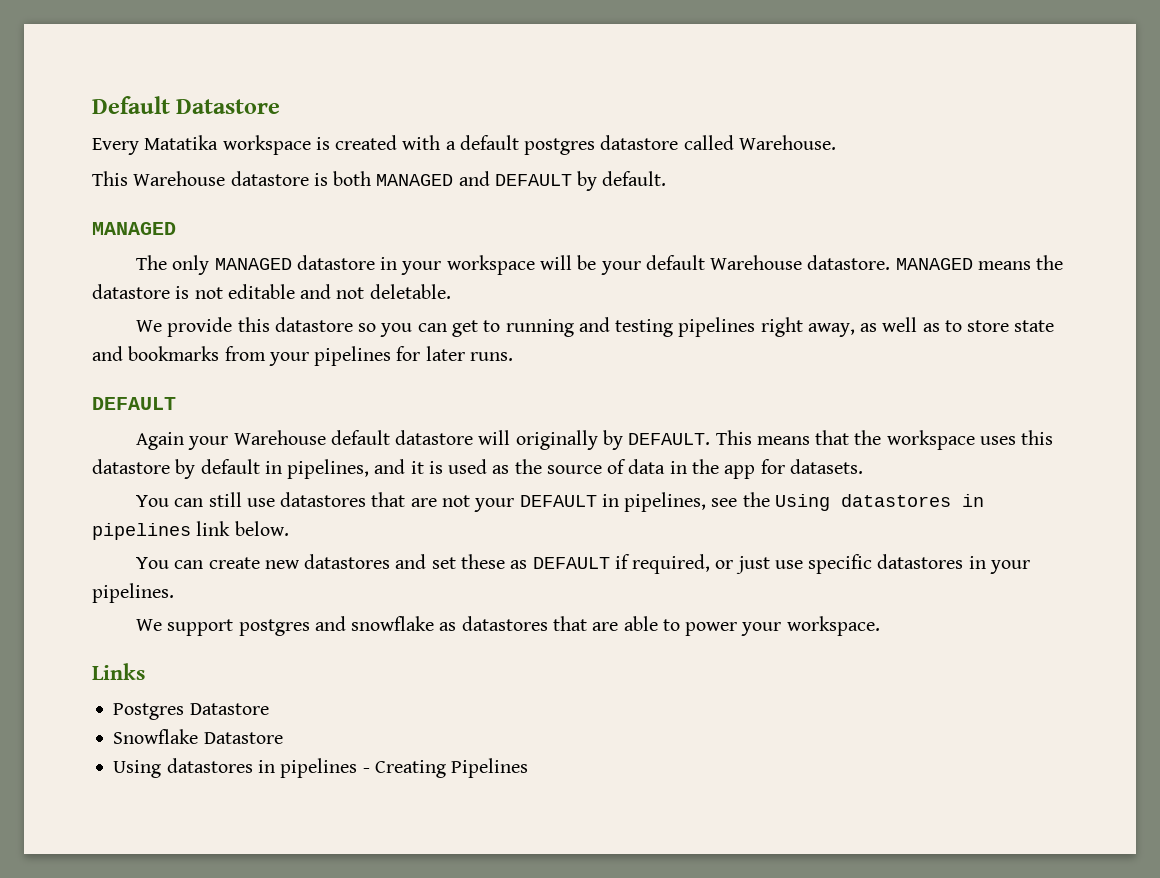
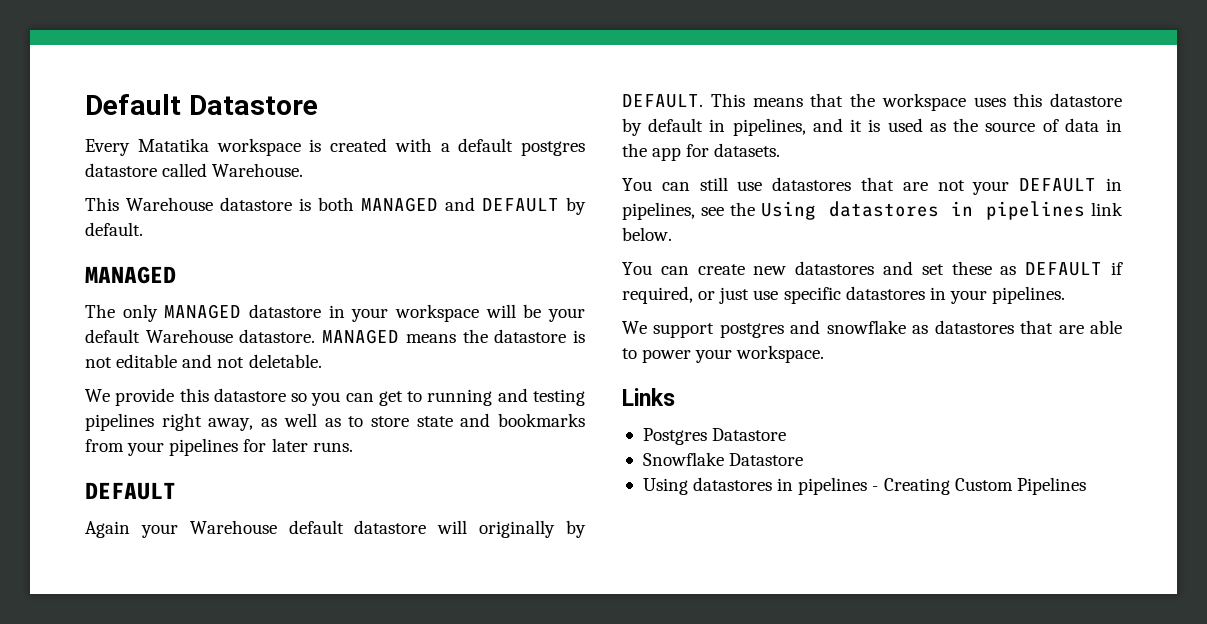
(446, 769) none -> [954,478,1013,491] Custom

